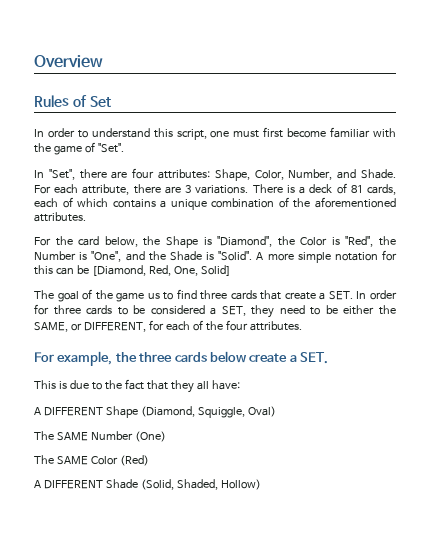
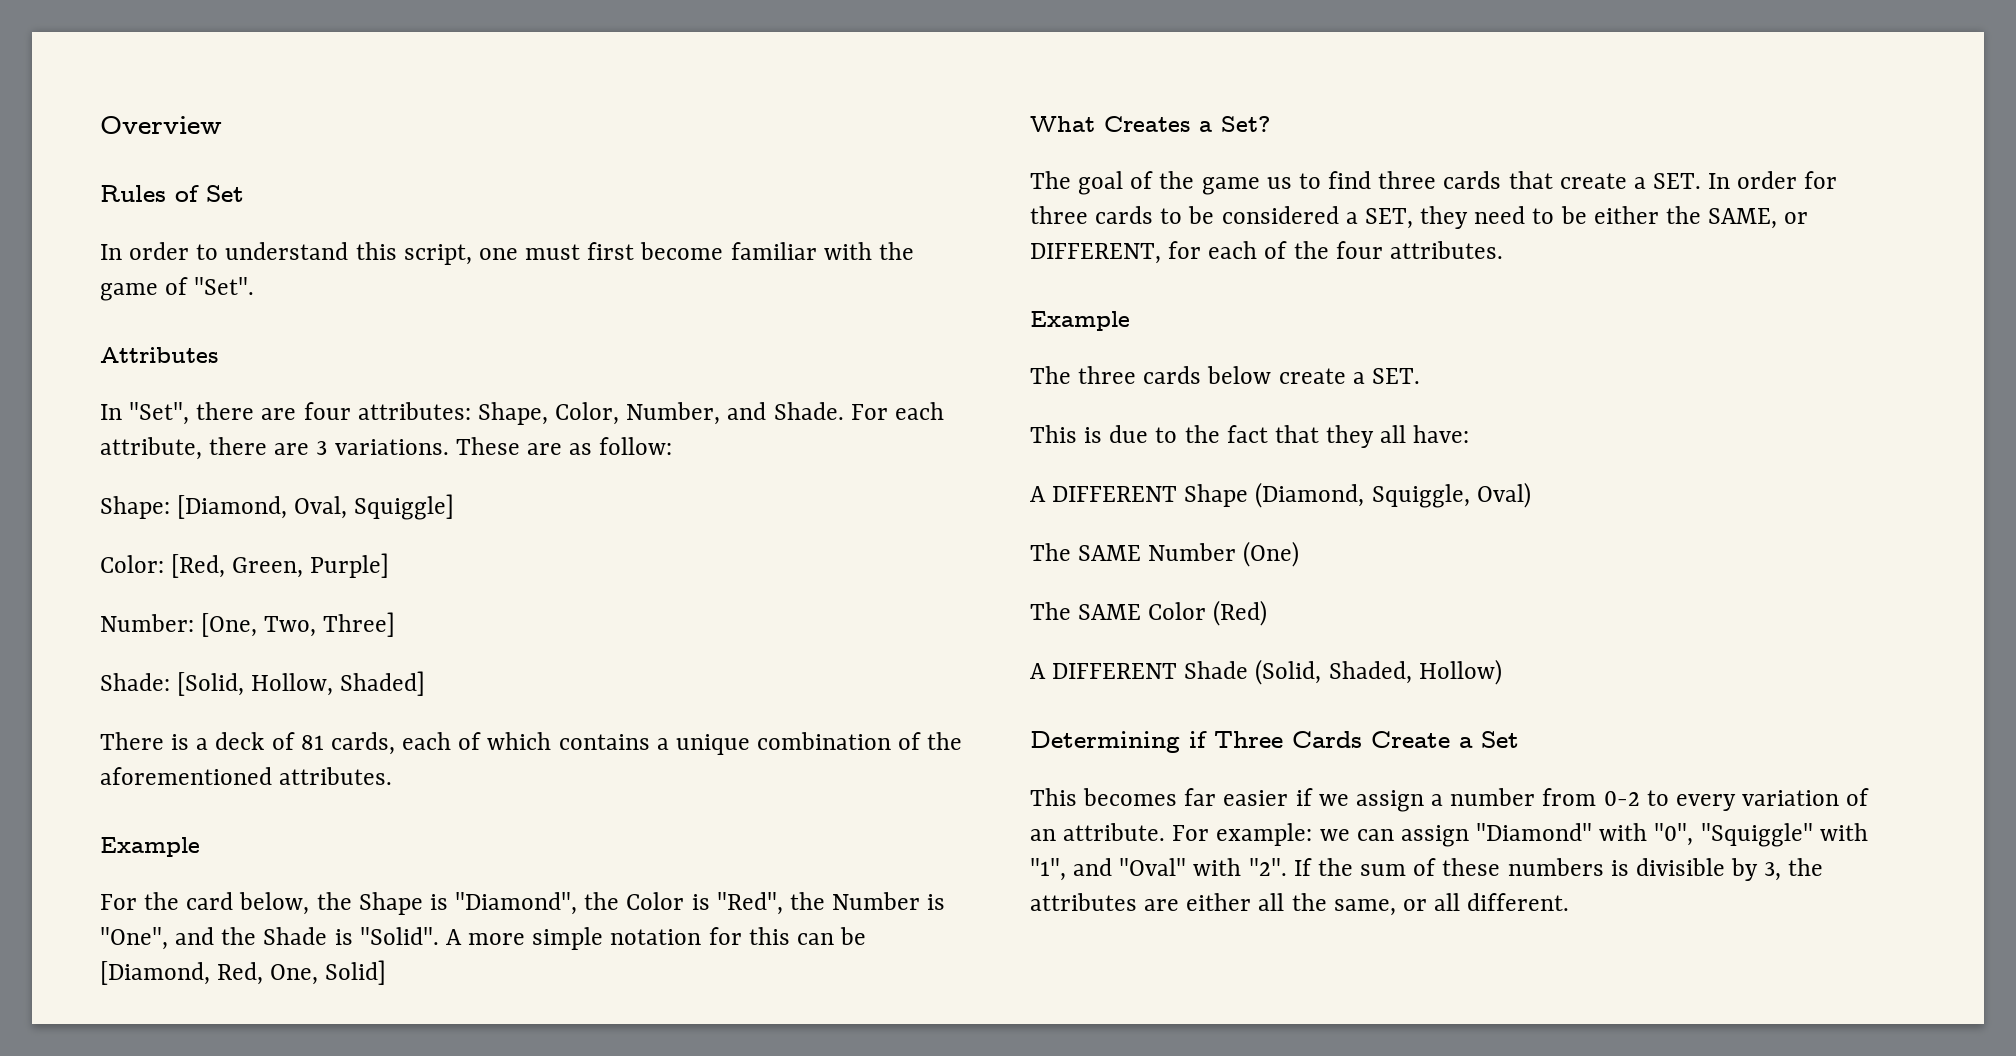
(124, 148) none -> [100,347,218,363] // Attributes
(249, 189) none -> [455,437,673,455] [100,494,455,520] [100,553,390,578] [100,612,396,637] [100,671,426,696] These are as follow: // Shape: [Diamond, Oval, Squiggle] // Color: [Red, Green, Purple] // Number: [One, Two, Three] // Shade: [Solid, Hollow, Shaded] //
(86, 217) none -> [100,837,200,857] // Example
(231, 270) none -> [1030,116,1270,132] // What Creates a Set?
[34,351,137,366] For example, the -> [1030,311,1130,331] [1030,366,1071,384] Example // The
(261, 484) none -> [1030,731,1519,753] [1030,788,1870,812] [1030,823,1868,847] [1030,858,1824,881] [1030,893,1570,916] // Determining if Three Cards Create a Set // This becomes far easier if we assign a number from 0-2 to every variation of an attribute. For example: we can assign "Diamond" with "0", "Squiggle" with "1", and "Oval" with "2". If the sum of these numbers is divisible by 3, the attributes are either all the same, or all different.

